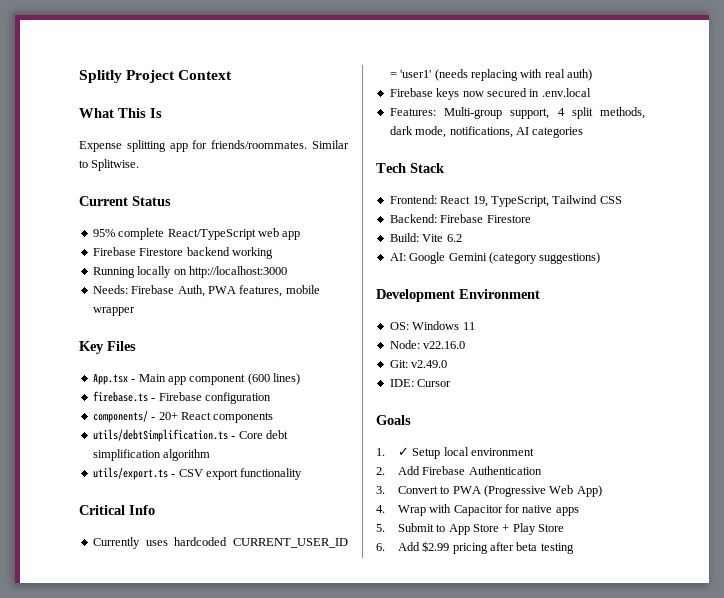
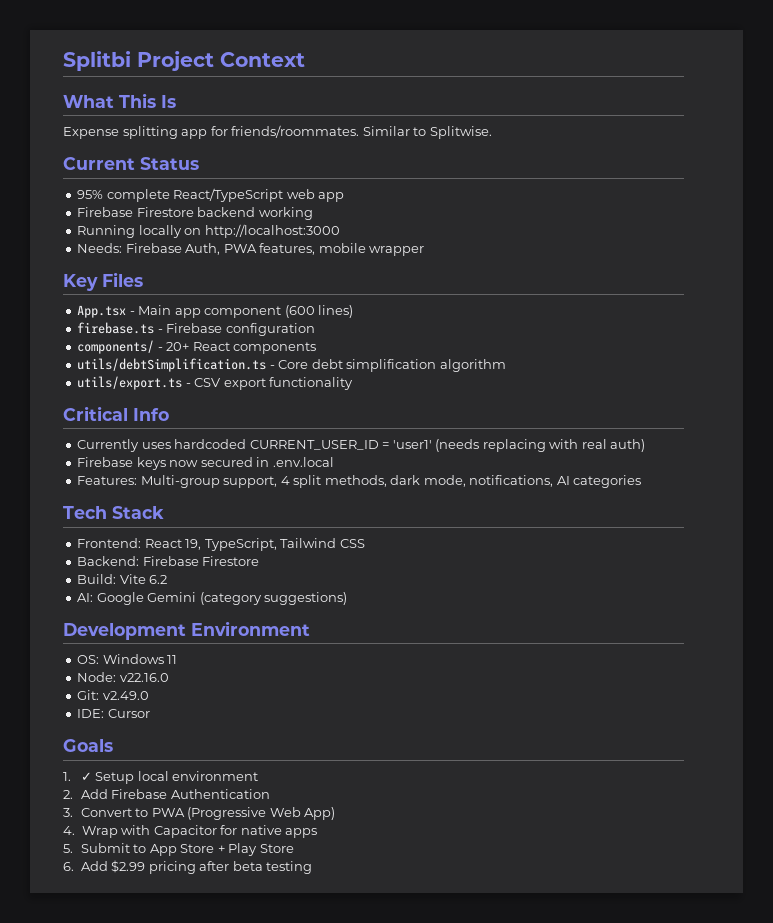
[79,70,122,83] Splitly -> [63,51,131,71] Splitbi

